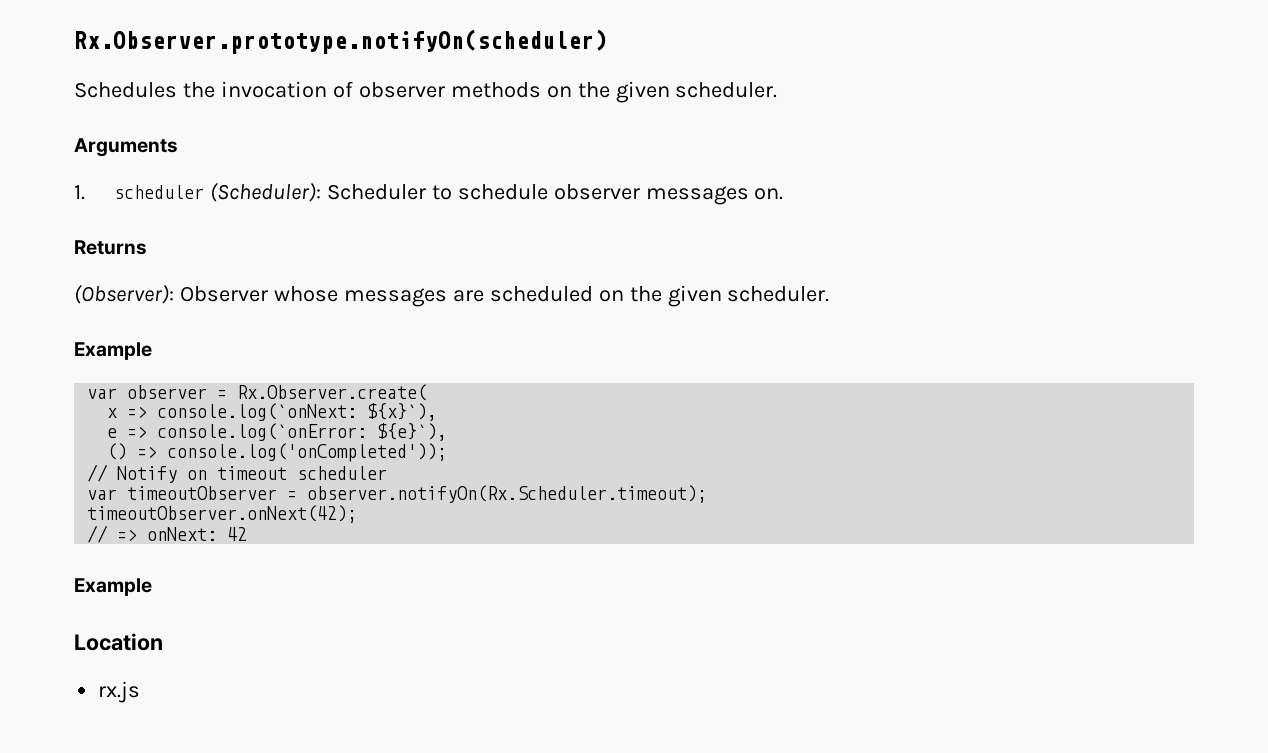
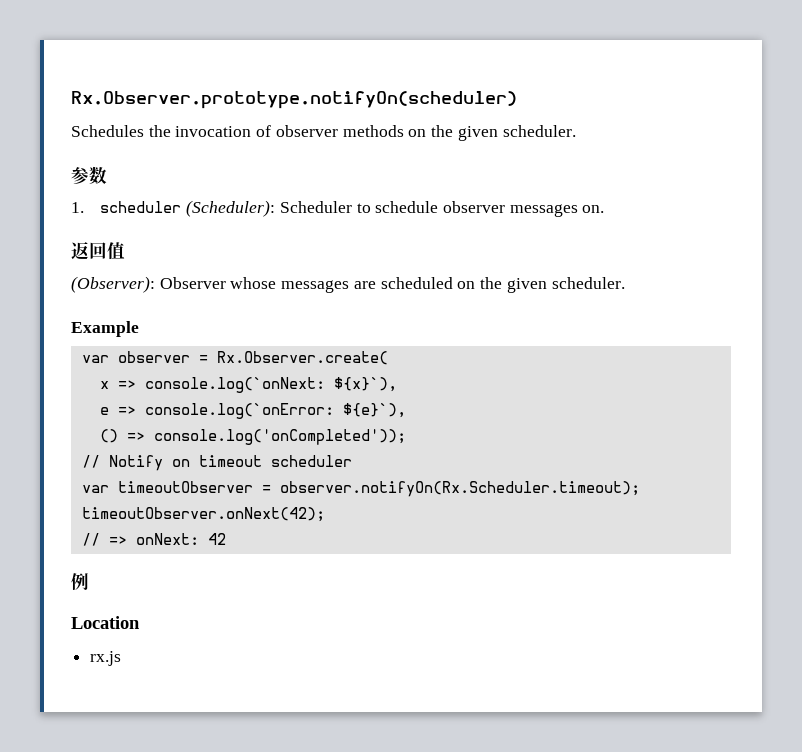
[74,138,178,157] Arguments -> [71,166,107,185] 参数
[74,240,147,255] Returns -> [71,242,125,260] 返回值
[74,578,152,596] Example -> [71,573,89,590] 例

